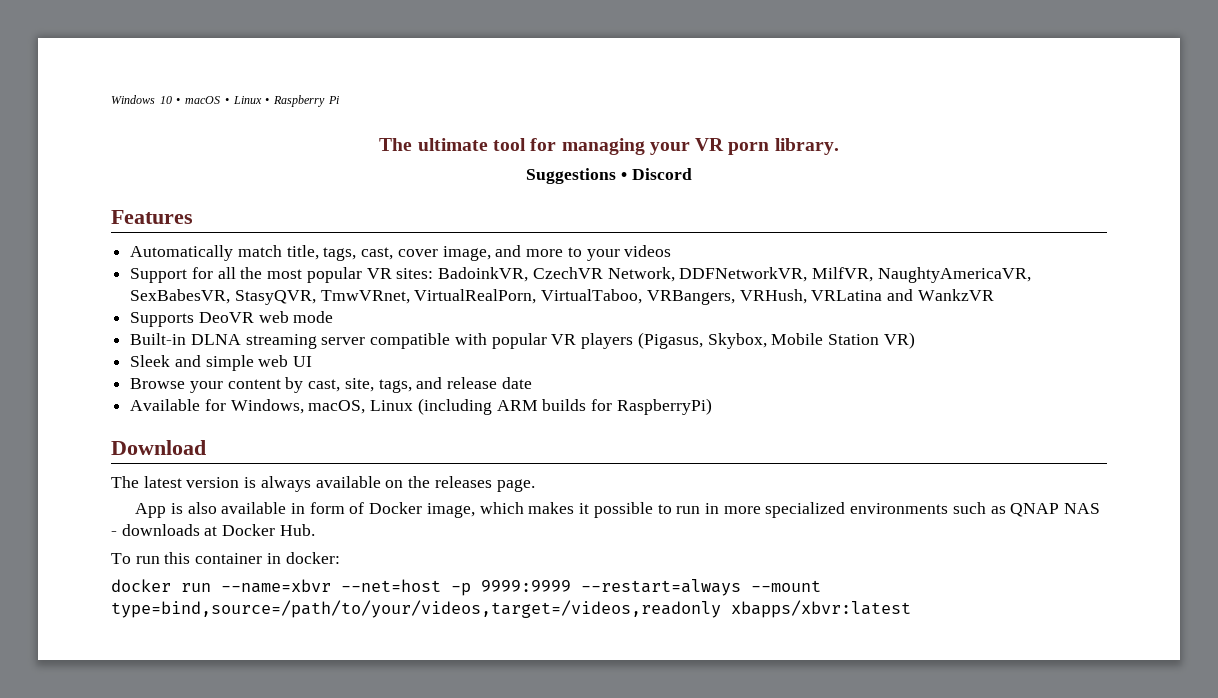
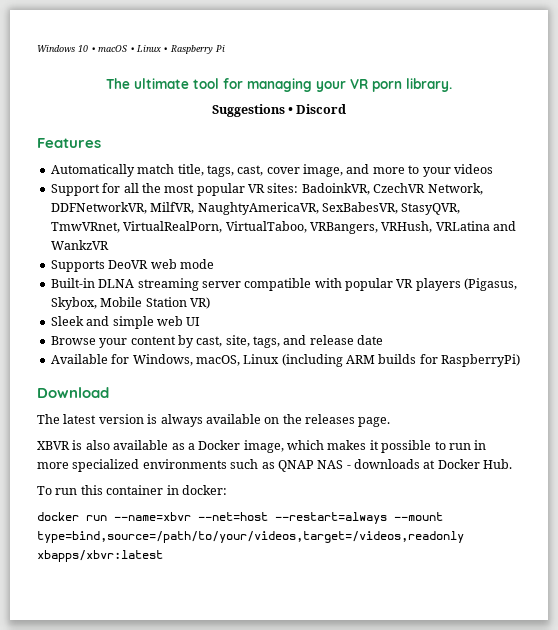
[135,503,167,518] App -> [37,441,70,450] XBVR
[291,502,365,514] in form of -> [171,443,195,450] as a
[451,580,571,596] -p 9999:9999 -> (268, 516) none

